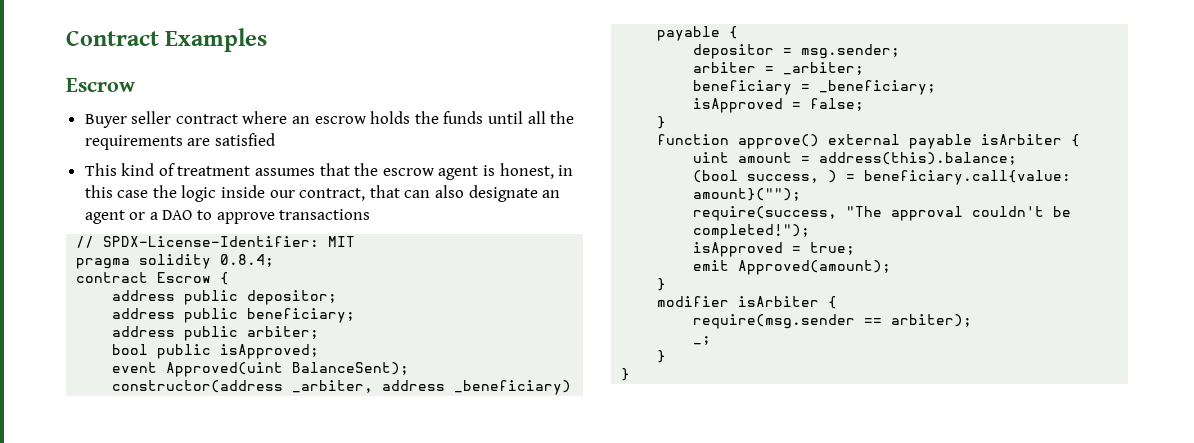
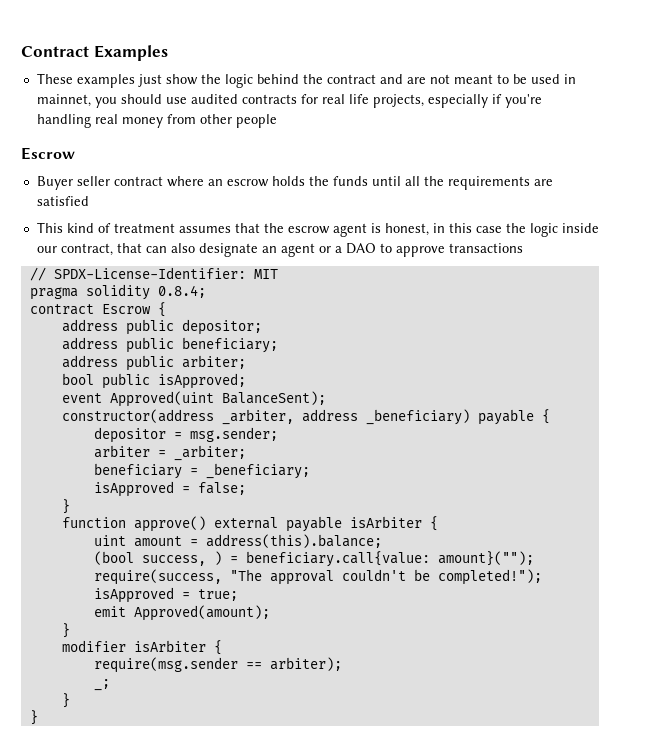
(268, 40) none -> [36,73,576,88] [36,94,542,108] [36,114,277,128] // These examples just show the logic behind the contract and are not meant to be used in mainnet, you should use audited contracts for real life projects, especially if you're handling real money from other people

